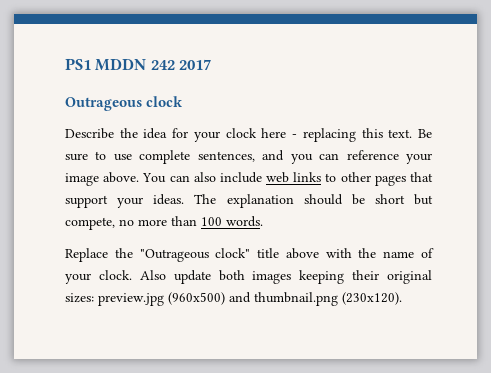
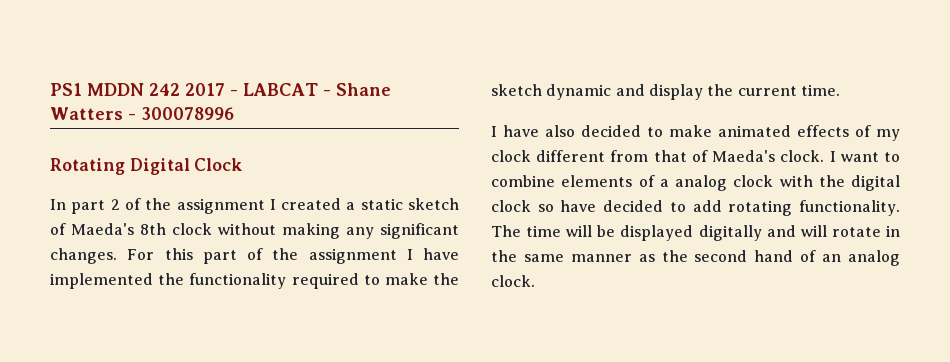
[65,96,184,111] [65,128,432,142] [65,150,433,164] [65,172,434,186] [65,194,433,208] [65,216,263,230] [65,248,434,262] [65,270,432,284] [65,292,402,306] // Outrageous clock // Describe the idea for your clock here - replacing this text. Be sure to use complete sentences, and you can reference your image above. You can also include web links to other pages that support your ideas. The explanation should be short but compete, no more than 100 words. // Replace the "Outrageous clock" title above with the name of your clock. Also update both images keeping their original sizes: preview.jpg (960x500) and thumbnail.png (230x120). -> [230,83,391,96] [50,107,234,120] [50,158,243,175] [50,198,460,214] [50,223,459,239] [50,248,459,264] [50,273,460,289] [491,84,840,100] [491,125,900,141] [491,150,900,162] [491,175,900,191] [491,200,900,216] [491,225,900,241] [491,250,901,266] [491,275,535,287] - LABCAT - Shane Watters - 300078996 // Rotating Digital Clock // In part 2 of the assignment I created a static sketch of Maeda's 8th clock without making any significant changes. For this part of the assignment I have implemented the functionality required to make the sketch dynamic and display the current time. // I have also decided to make animated effects of my clock different from that of Maeda's clock. I want to combine elements of a analog clock with the digital clock so have decided to add rotating functionality. The time will be displayed digitally and will rotate in the same manner as the second hand of an analog clock.

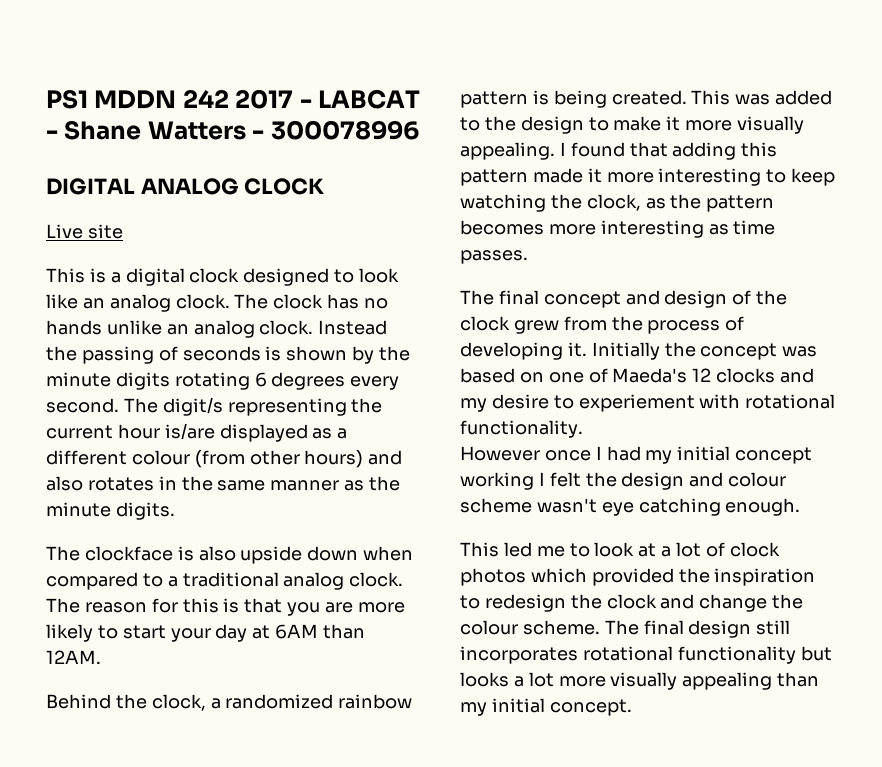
[50,158,243,175] [50,198,460,214] [50,223,459,239] [50,248,459,264] [50,273,460,289] [491,84,840,100] [491,125,900,141] [491,150,900,162] [491,175,900,191] [491,200,900,216] [491,225,881,241] Rotating Digital Clock // In part 2 of the assignment I created a static sketch of Maeda's 8th clock without making any significant changes. For this part of the assignment I have implemented the functionality required to make the sketch dynamic and display the current time. // I have also decided to make animated effects of my clock different from that of Maeda's clock. I want to combine elements of a analog clock with the digital clock so have decided to add rotating functionality. The time will be displayed digitally and will rotate -> [46,178,325,195] [46,224,123,239] [46,268,400,286] [46,294,389,312] [46,320,388,338] [46,346,411,364] [46,372,400,390] [46,397,383,416] [46,423,348,442] [46,450,403,468] [46,476,154,491] DIGITAL ANALOG CLOCK // Live site // This is a digital clock designed to look like an analog clock. The clock has no hands unlike an analog clock. Instead the passing of seconds is shown by the minute digits rotating 6 degrees every second. The digit/s representing the current hour is/are displayed as a different colour (from other hours) and also rotates
[694,250,901,266] [491,275,535,287] second hand of an analog clock. -> [46,502,175,520] [46,546,414,564] [46,572,404,590] [46,598,405,616] [46,624,366,642] [46,650,101,664] [46,694,413,711] [460,90,833,108] [460,116,805,134] [460,142,778,160] [460,168,836,186] [460,194,775,212] [460,220,776,238] [460,250,528,264] [460,290,788,308] [460,316,745,334] [460,342,818,360] [460,368,815,383] [460,394,836,412] [460,420,583,438] [460,446,813,464] [460,472,787,490] [460,498,801,516] [460,542,780,557] [460,568,816,586] [460,594,804,612] [460,620,791,638] [460,646,832,664] [460,672,820,690] [460,698,632,716] minute digits. // The clockface is also upside down when compared to a traditional analog clock. The reason for this is that you are more likely to start your day at 6AM than 12AM. // Behind the clock, a randomized rainbow pattern is being created. This was added to the design to make it more visually appealing. I found that adding this pattern made it more interesting to keep watching the clock, as the pattern becomes more interesting as time passes. // The final concept and design of the clock grew from the process of developing it. Initially the concept was based on one of Maeda's 12 clocks and my desire to experiement with rotational functionality. // However once I had my initial concept working I felt the design and colour scheme wasn't eye catching enough. // This led me to look at a lot of clock photos which provided the inspiration to redesign the clock and change the colour scheme. The final design still incorporates rotational functionality but looks a lot more visually appealing than my initial concept.

